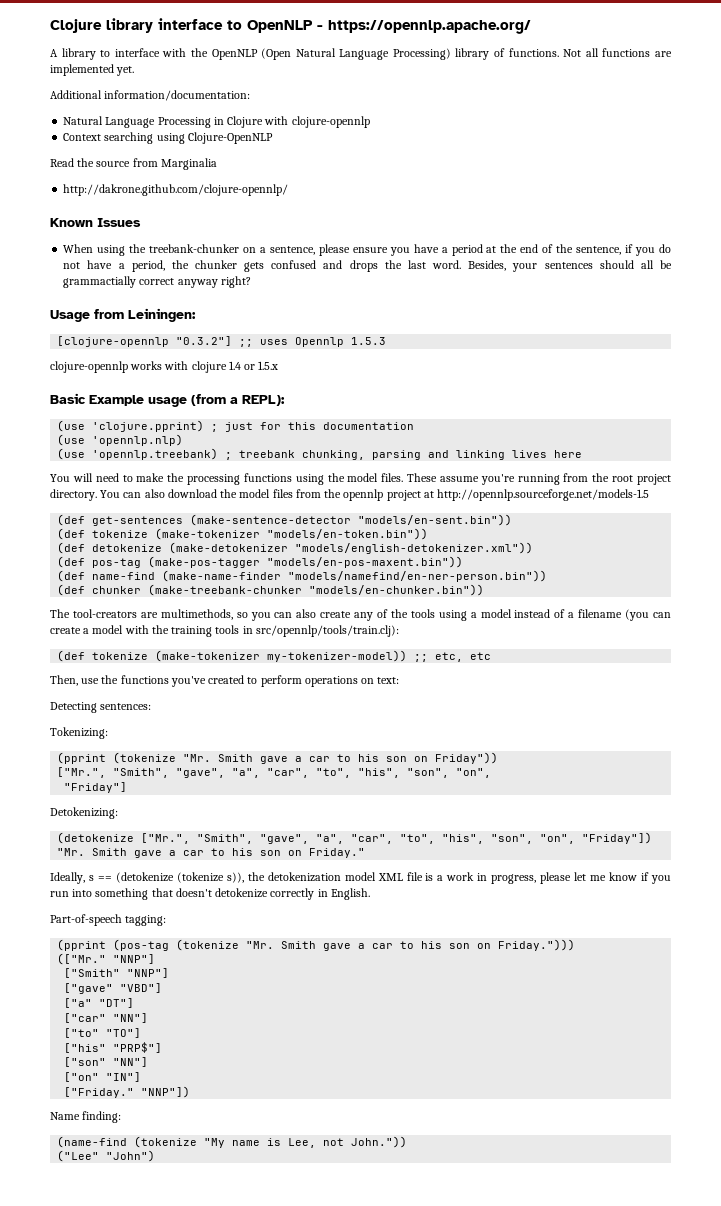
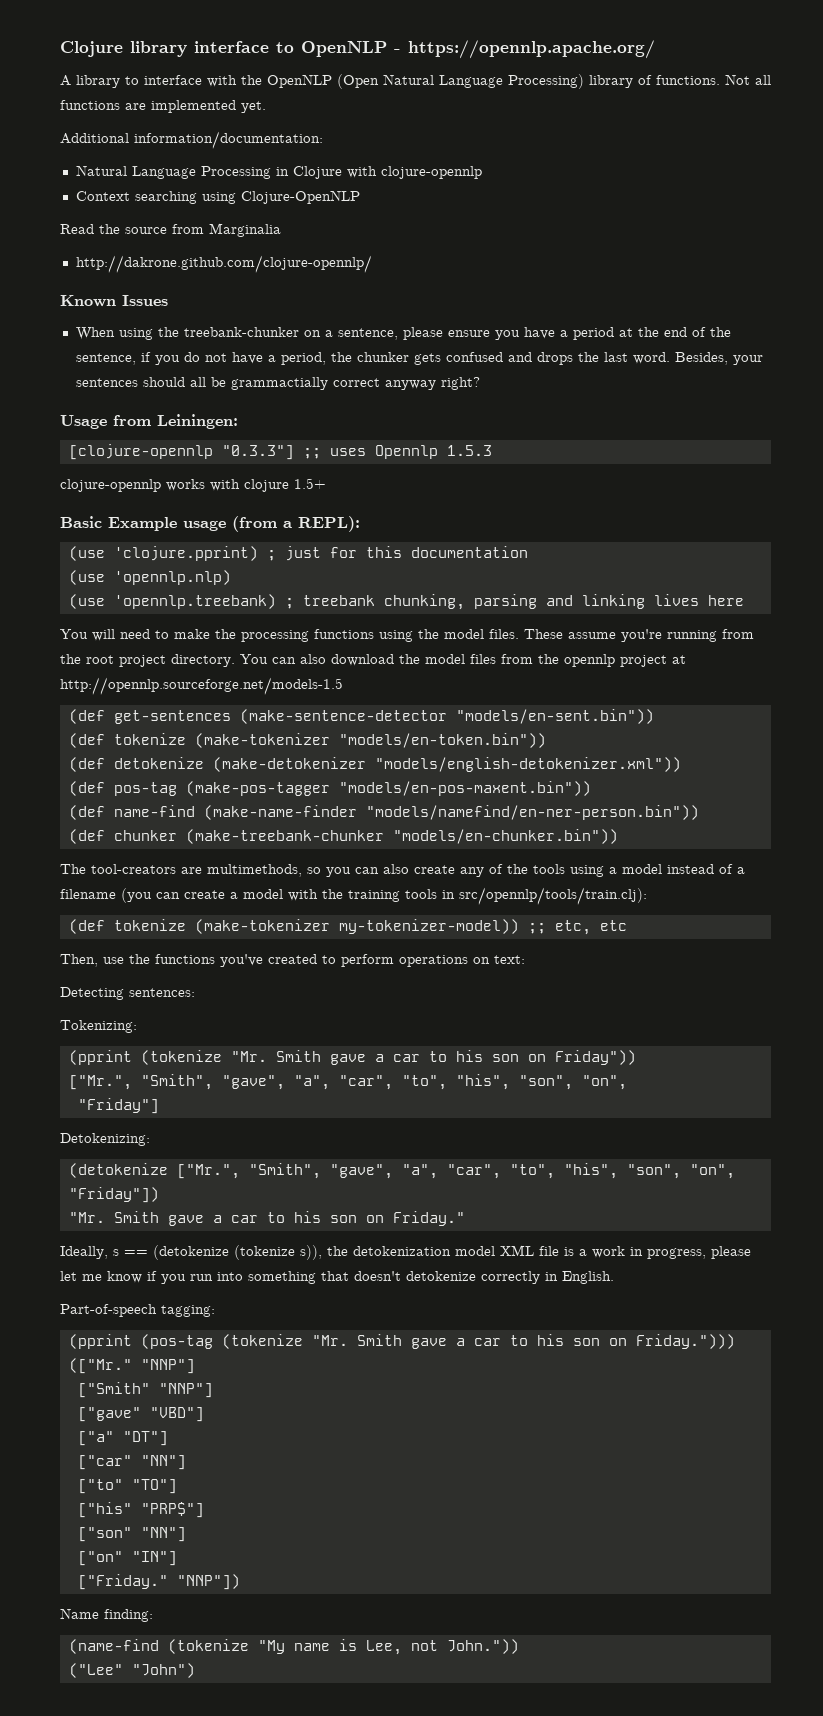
[176,336,233,346] "0.3.2"] -> [221,445,294,460] "0.3.3"]
[228,361,279,370] 1.4 or 1.5.x -> [294,478,326,489] 1.5+

